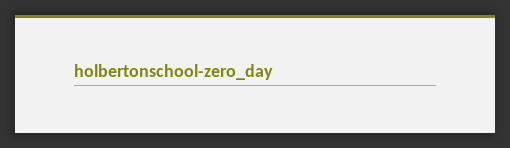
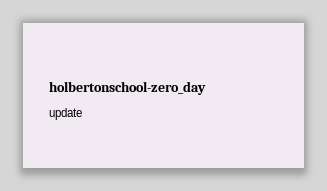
(273, 72) none -> [49,108,82,120] // update

